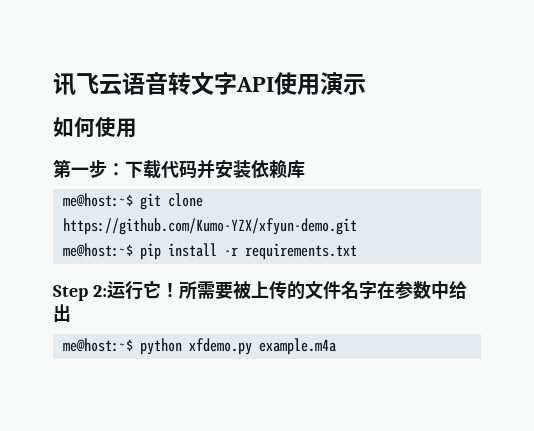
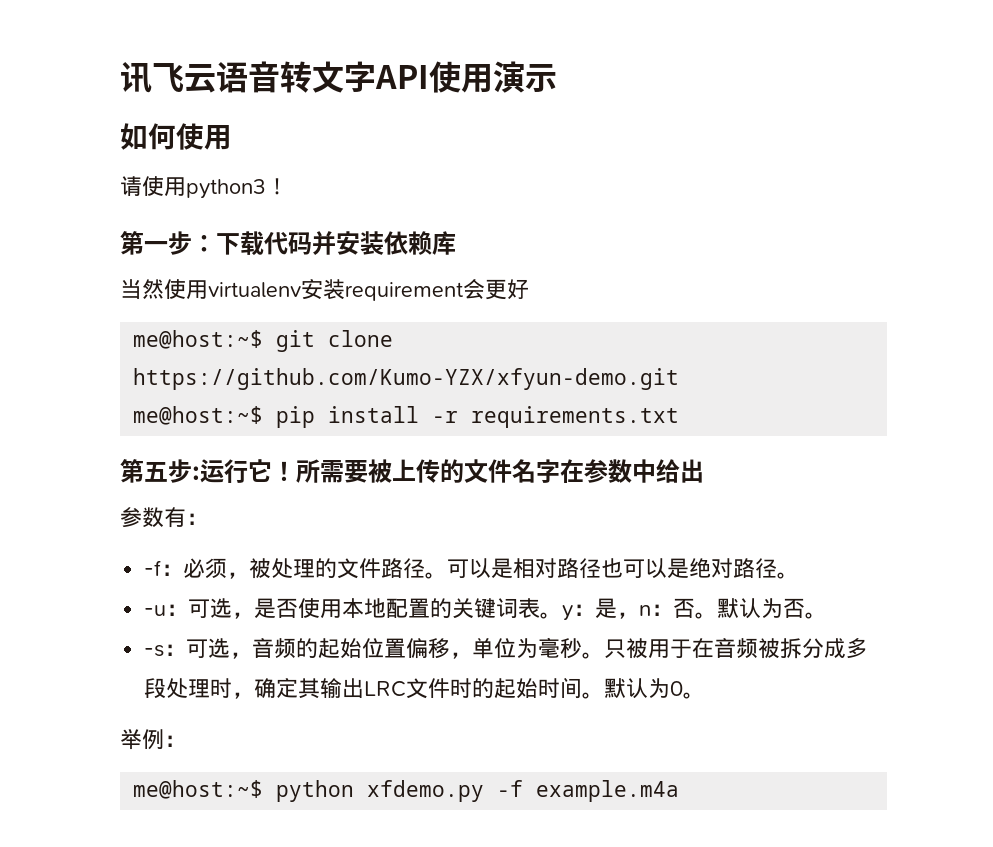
(137, 128) none -> [120,176,288,199] // 请使用python3！
(305, 169) none -> [120,279,529,301] // 当然使用virtualenv安装requirement会更好
[53,285,107,301] Step 2: -> [120,459,200,483] 第五步:
(71, 313) none -> [120,507,208,528] [144,558,800,579] [144,598,828,621] [144,637,869,659] [144,677,706,699] [120,729,186,750] // 参数有： // -f：必须，被处理的文件路径。可以是相对路径也可以是绝对路径。 // -u：可选，是否使用本地配置的关键词表。y：是，n：否。默认为否。 // -s：可选，音频的起始位置偏移，单位为毫秒。只被用于在音频被拆分成多段处理时，确定其输出LRC文件时的起始时间。默认为0。 // 举例：
(252, 346) none -> [497,780,524,797] -f

